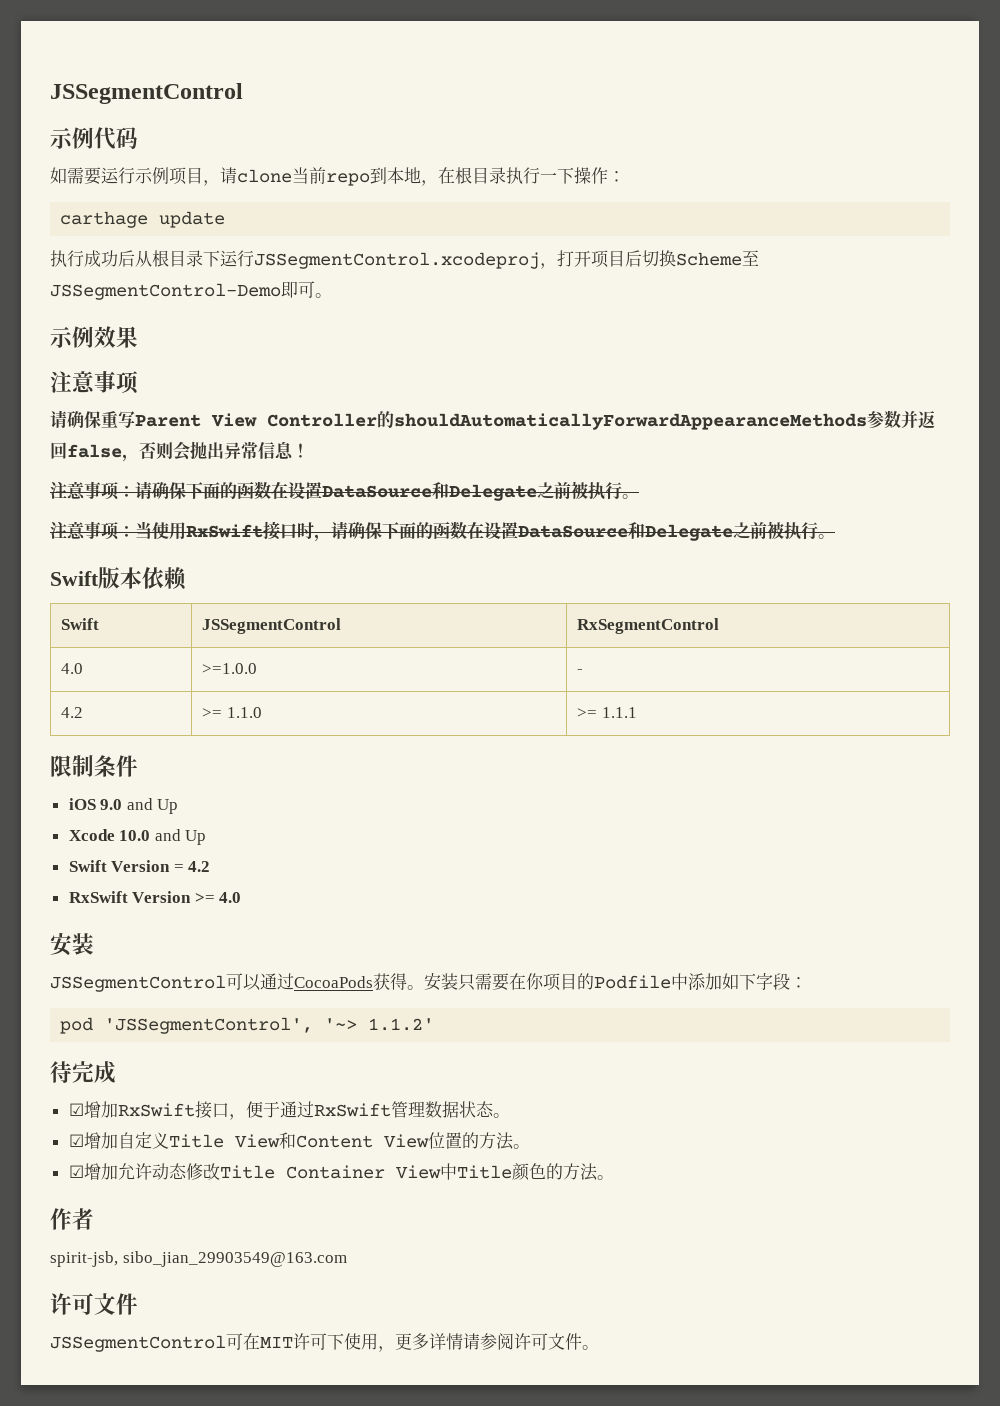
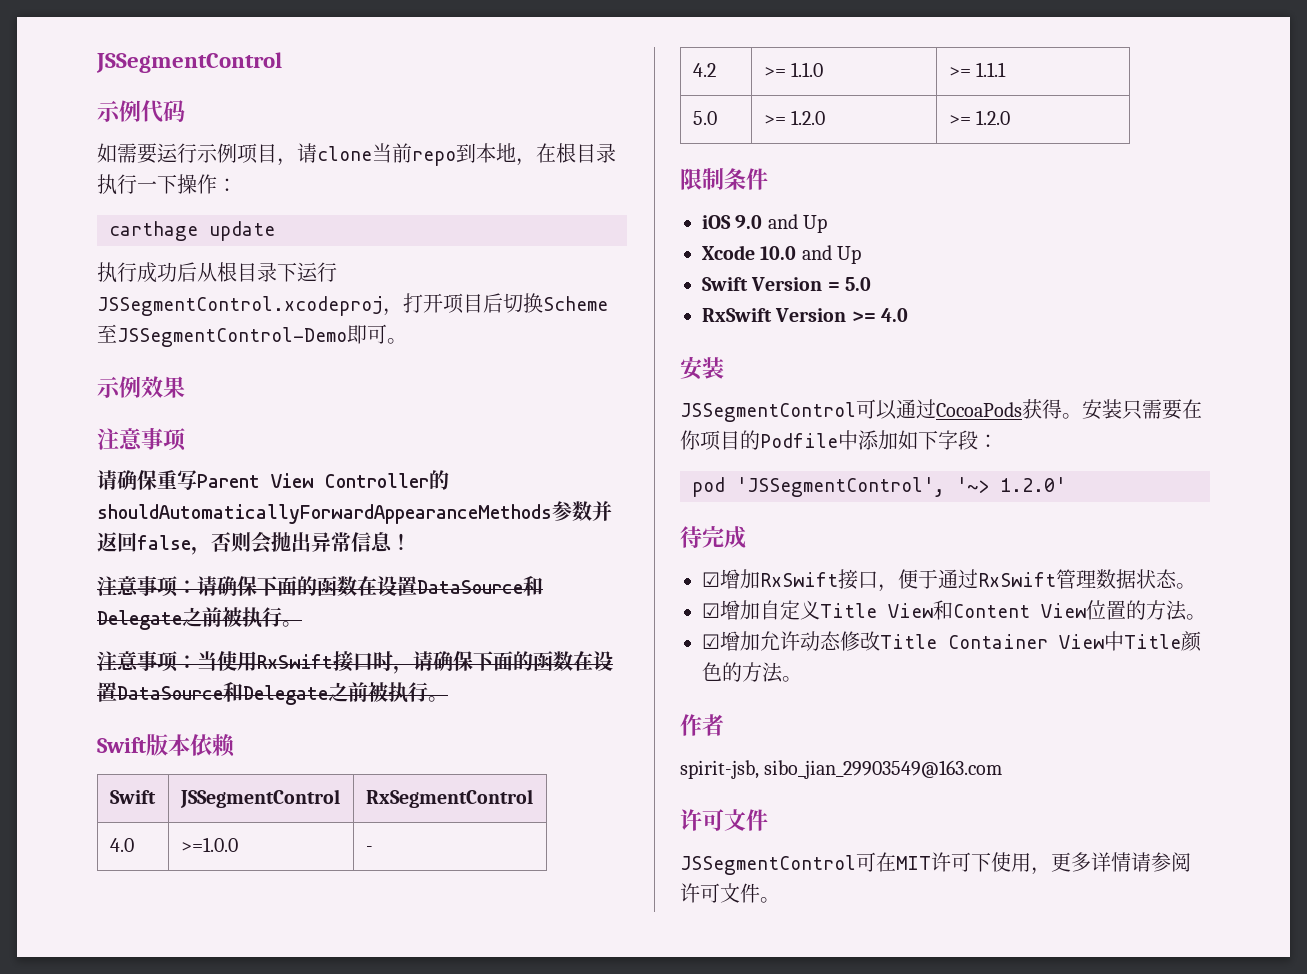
(637, 712) none -> [692,111,717,125] [763,110,826,125] [948,110,1011,125] // 5.0 | >= 1.2.0 | >= 1.2.0
[188,861,211,872] 4.2 -> [845,277,872,291] 5.0
[368,1018,435,1031] 1.1.2' -> [1000,477,1066,492] 1.2.0'

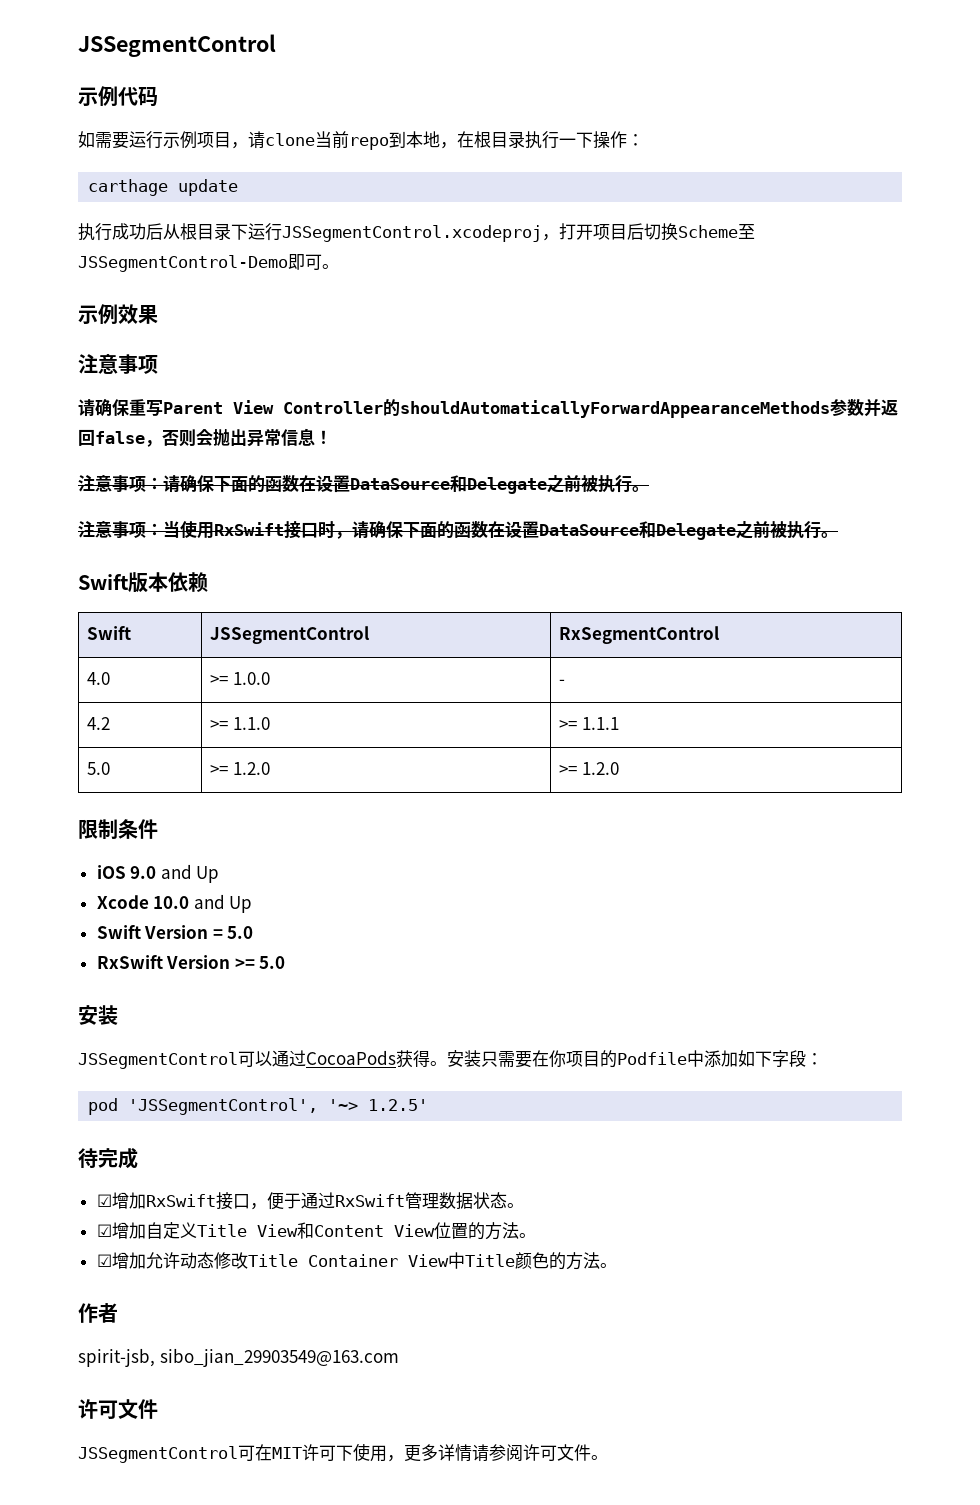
[180,837,238,852] >=1.0.0 -> [210,672,270,685] >= 1.0.0
[881,308,909,322] 4.0 -> [259,956,286,969] 5.0
[1000,477,1066,492] 1.2.0' -> [368,1099,429,1111] 1.2.5'

